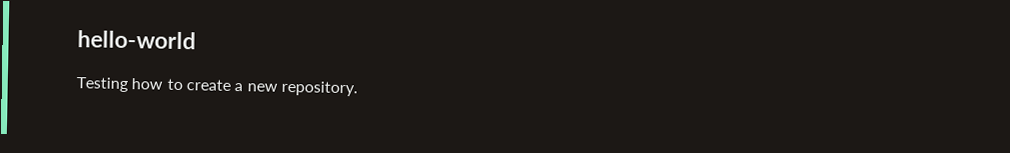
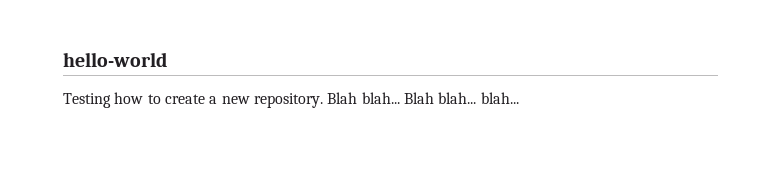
(358, 88) none -> [327,92,519,104] Blah blah... Blah blah... blah...

